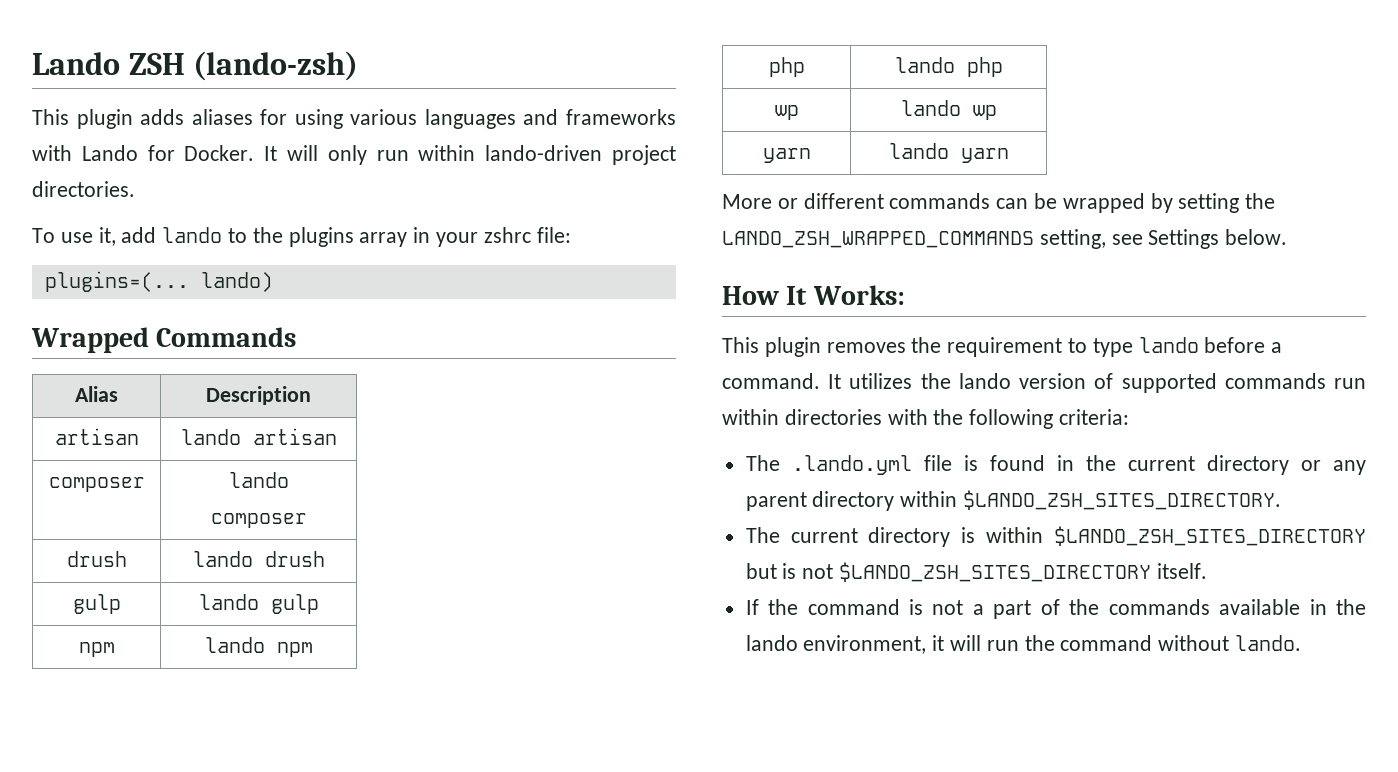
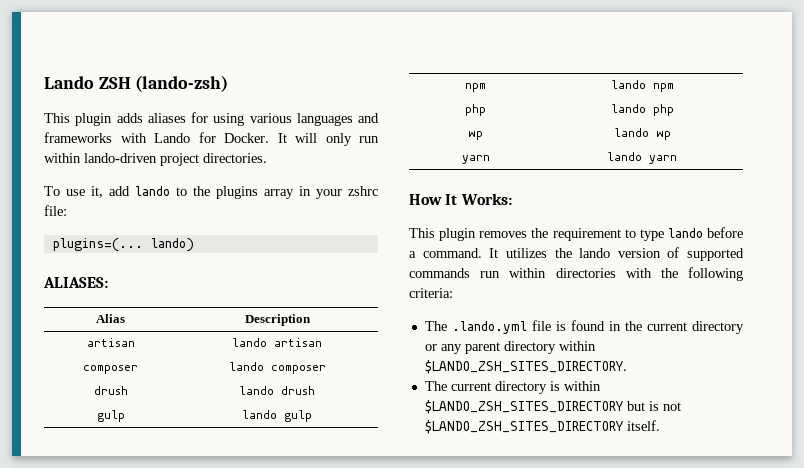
[31,327,297,353] Wrapped Commands -> [43,277,108,288] ALIASES:
[722,193,1276,213] [722,229,1288,249] // More or different commands can be wrapped by setting the LANDO_ZSH_WRAPPED_COMMANDS setting, see Settings below. -> (677, 159) none
[745,599,1366,619] [745,635,1302,654] // If the command is not a part of the commands available in the lando environment, it will run the command without lando. -> (660, 425) none

